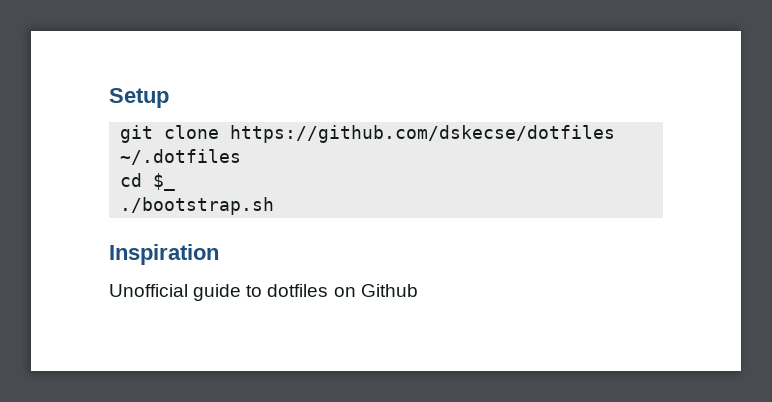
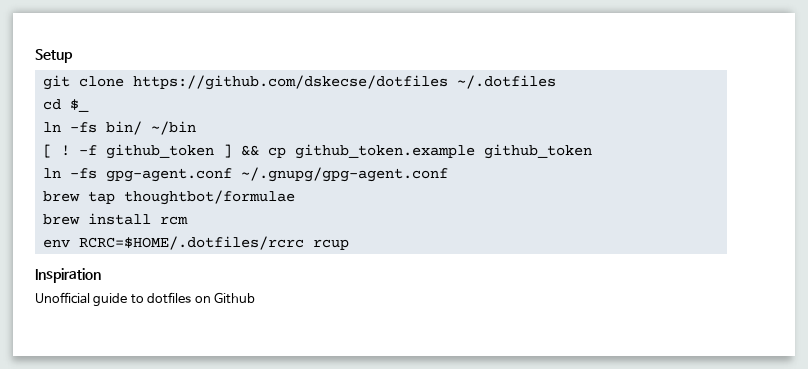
[120,197,275,215] ./bootstrap.sh -> [42,121,196,135] [42,144,592,159] [42,167,448,182] [42,190,295,205] [42,213,188,225] [42,236,349,250] ln -fs bin/ ~/bin // [ ! -f github_token ] && cp github_token.example github_token // ln -fs gpg-agent.conf ~/.gnupg/gpg-agent.conf // brew tap thoughtbot/formulae // brew install rcm // env RCRC=$HOME/.dotfiles/rcrc rcup

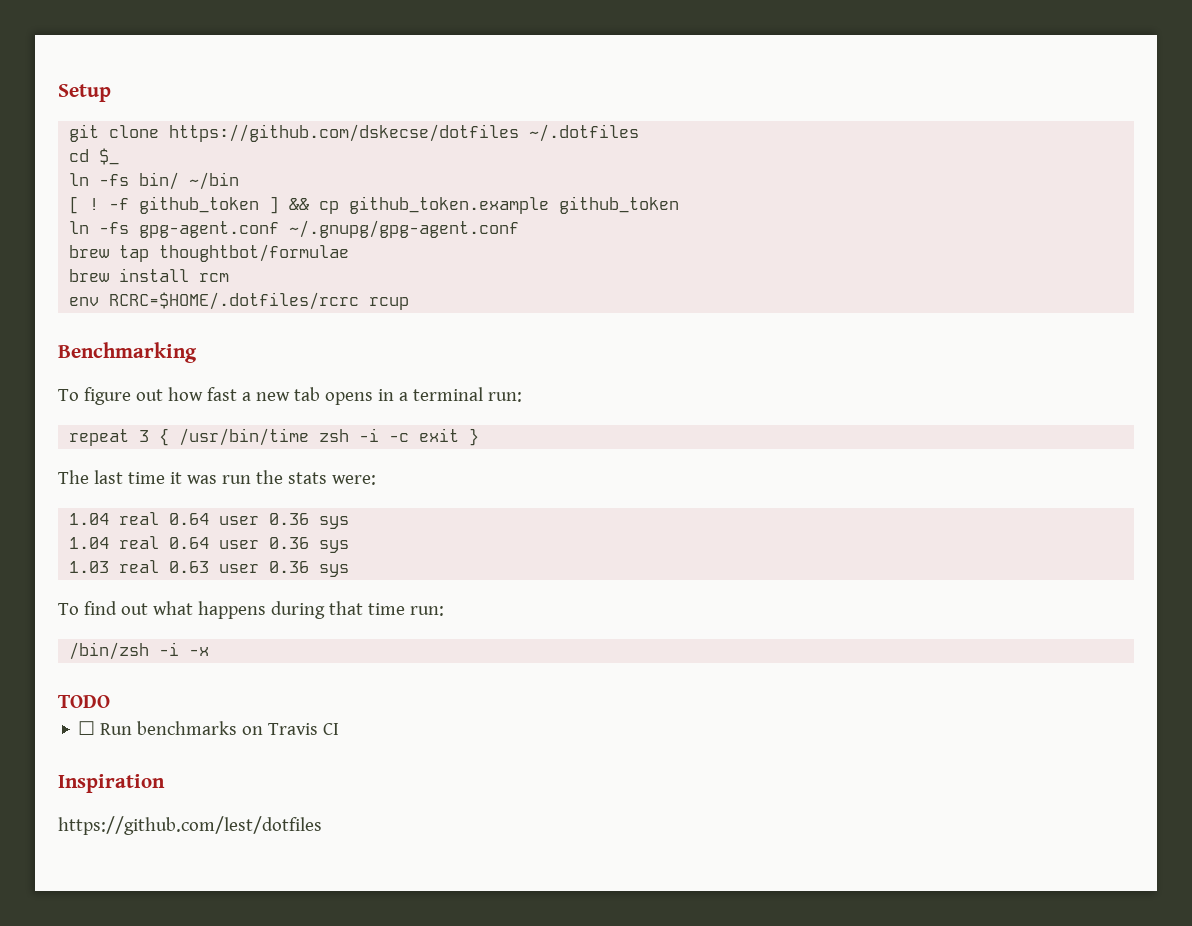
[35,268,101,283] [35,292,255,307] Inspiration // Unofficial guide to dotfiles on Github -> [58,342,197,363] [58,387,522,405] [69,428,480,446] [58,470,376,485] [69,512,350,529] [69,536,350,553] [69,560,350,577] [58,601,444,619] [69,642,210,660] [58,695,110,708] [78,721,340,735] [58,774,165,793] [58,816,322,835] Benchmarking // To figure out how fast a new tab opens in a terminal run: // repeat 3 { /usr/bin/time zsh -i -c exit } // The last time it was run the stats were: // 1.04 real 0.64 user 0.36 sys // 1.04 real 0.64 user 0.36 sys // 1.03 real 0.63 user 0.36 sys // To find out what happens during that time run: // /bin/zsh -i -x // TODO // ☐ Run benchmarks on Travis CI // Inspiration // https://github.com/lest/dotfiles

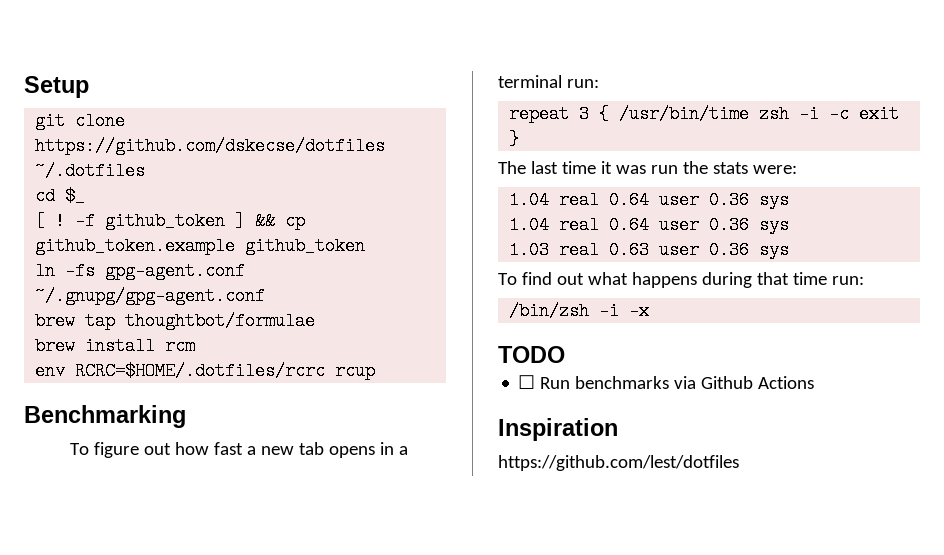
[69,172,240,190] // ln -fs bin/ ~/bin -> (86, 196) none
[242,723,340,735] on Travis CI -> [674,376,815,389] via Github Actions

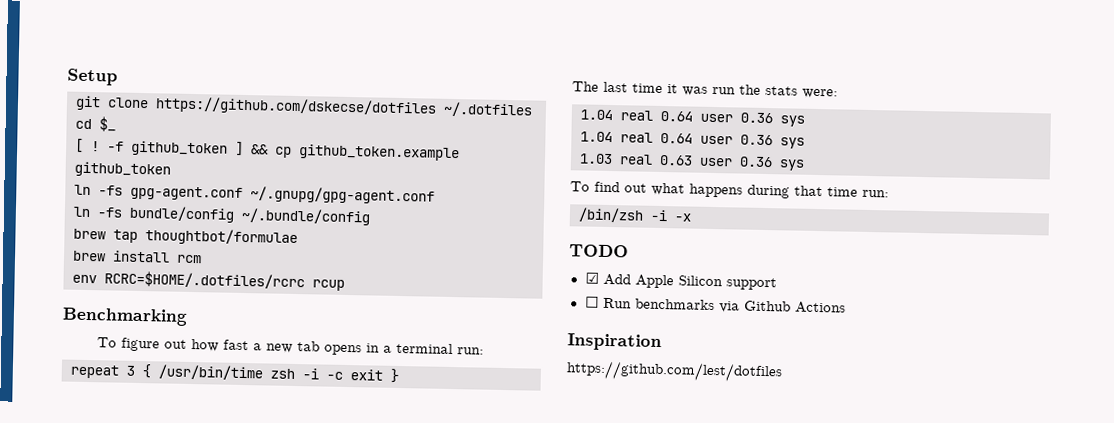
(266, 296) none -> [73,205,370,226] // ln -fs bundle/config ~/.bundle/config
(565, 354) none -> [584,272,777,291] // ☑ Add Apple Silicon support

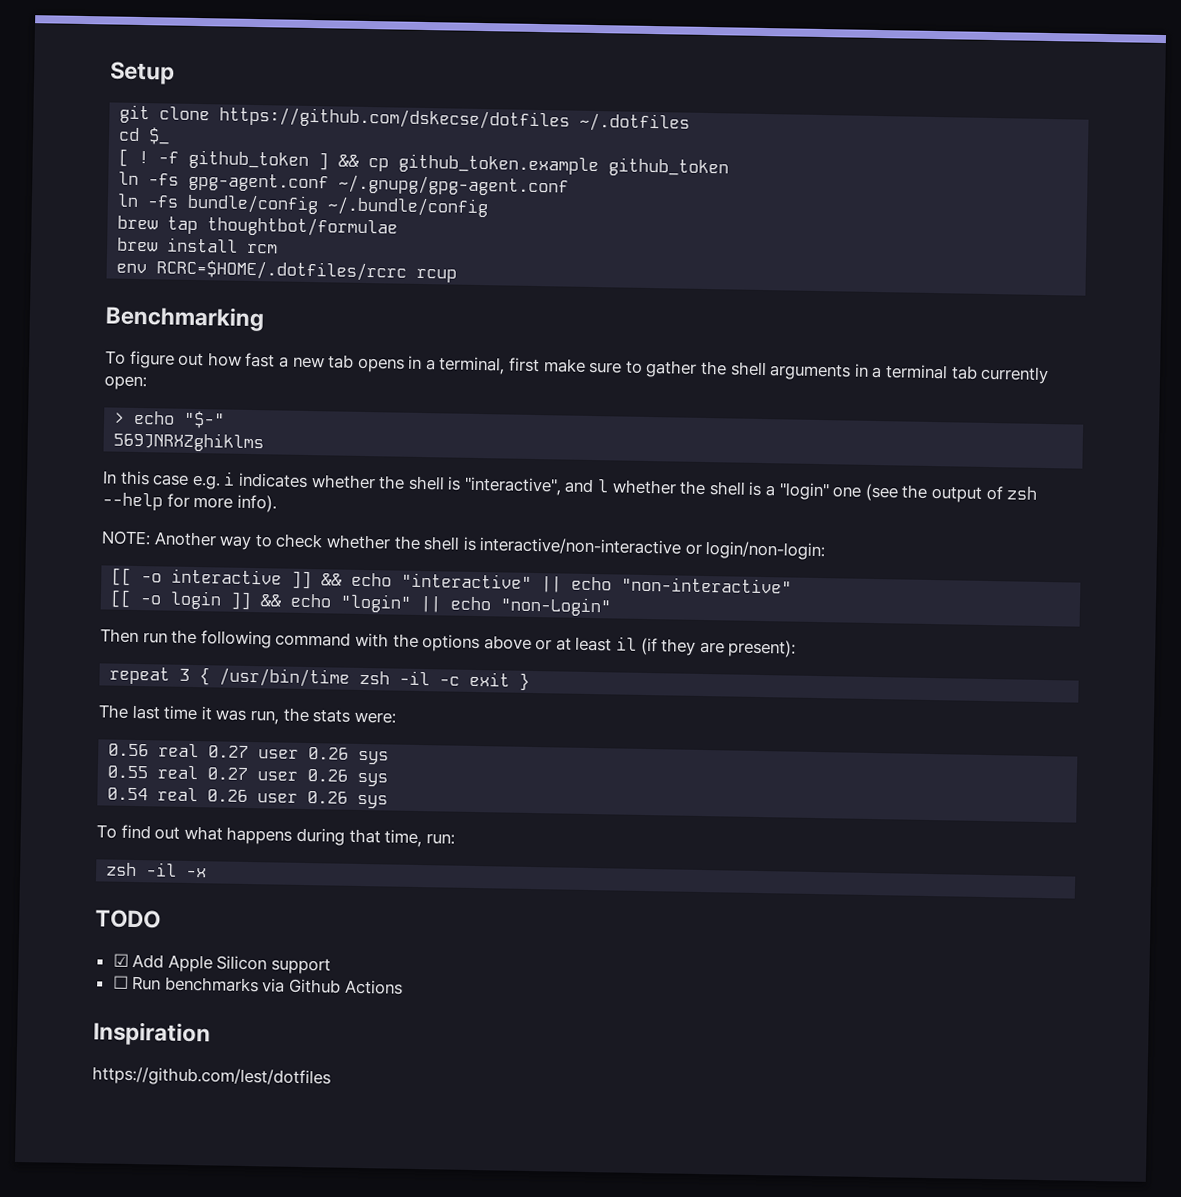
[396,342,485,355] terminal run: -> [438,356,1050,385] [104,375,147,391] [114,410,226,429] [113,431,265,453] [102,470,1039,503] [102,492,277,513] [101,530,827,561] [111,567,793,594] [110,589,613,617] [100,628,797,658] terminal, first make sure to gather the shell arguments in a terminal tab currently open: // > echo "$-" // 569JNRXZghiklms // In this case e.g. i indicates whether the shell is "interactive", and l whether the shell is a "login" one (see the output of zsh --help for more info). // NOTE: Another way to check whether the shell is interactive/non-interactive or login/non-login: // [[ -o interactive ]] && echo "interactive" || echo "non-interactive" // [[ -o login ]] && echo "login" || echo "non-Login" // Then run the following command with the options above or at least il (if they are present):
[302,368,319,380] -i -> [399,670,431,686] -il
[712,86,736,95] run -> [249,710,279,725] run,
[580,109,805,127] [580,131,805,149] [579,153,773,168] 1.04 real 0.64 user 0.36 sys // 1.04 real 0.64 user 0.36 sys // 1.03 real 0.63 user 0.36 -> [108,743,390,765] [107,765,389,787] [107,787,349,804] 0.56 real 0.27 user 0.26 sys // 0.55 real 0.27 user 0.26 sys // 0.54 real 0.26 user 0.26
[827,187,889,198] [578,207,668,223] time run: // /bin/zsh -i -> [384,829,455,848] [106,862,178,877] time, run: // zsh -il

